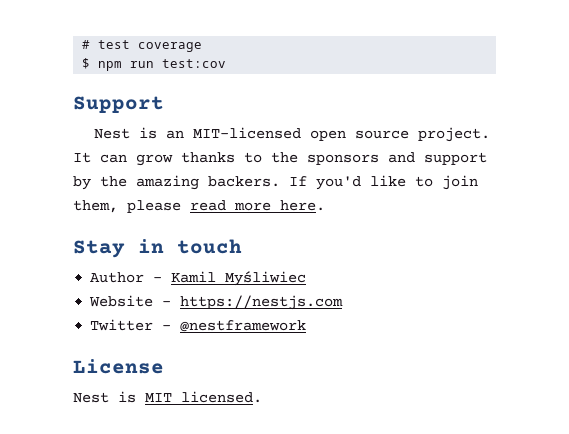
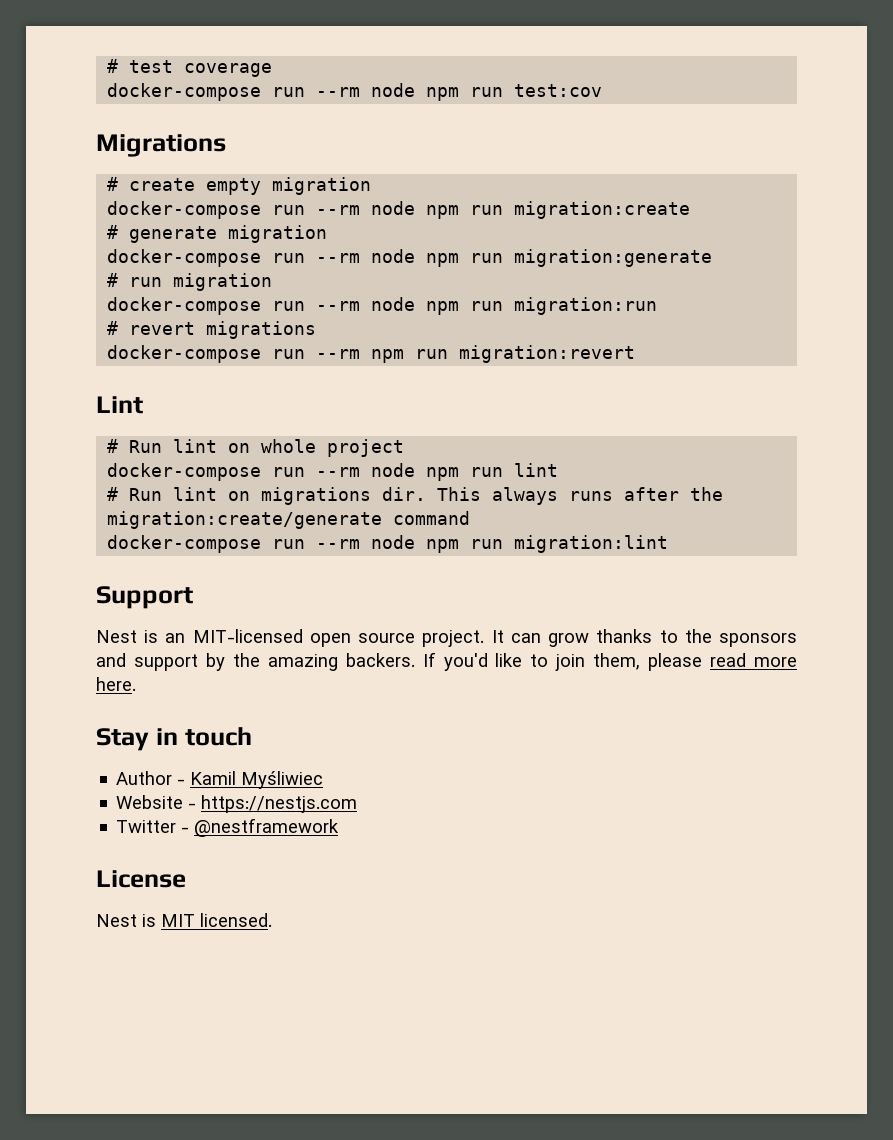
[82,58,91,69] $ -> [107,83,416,101] docker-compose run --rm node
(227, 63) none -> [96,134,226,157] [107,177,372,195] [107,201,691,219] [107,225,328,243] [107,249,713,267] [107,273,273,291] [107,297,658,315] [107,321,317,339] [107,345,636,363] [96,396,143,414] [107,439,405,457] [107,463,559,481] [107,487,724,505] [107,511,471,529] [107,535,669,553] // Migrations // # create empty migration // docker-compose run --rm node npm run migration:create // # generate migration // docker-compose run --rm node npm run migration:generate // # run migration // docker-compose run --rm node npm run migration:run // # revert migrations // docker-compose run --rm npm run migration:revert // Lint // # Run lint on whole project // docker-compose run --rm node npm run lint // # Run lint on migrations dir. This always runs after the migration:create/generate command // docker-compose run --rm node npm run migration:lint

